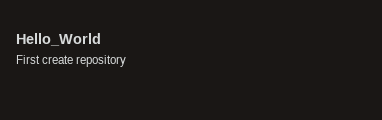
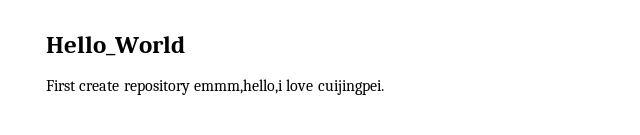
(127, 61) none -> [193,79,384,95] emmm,hello,i love cuijingpei.

